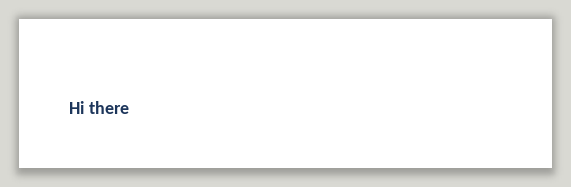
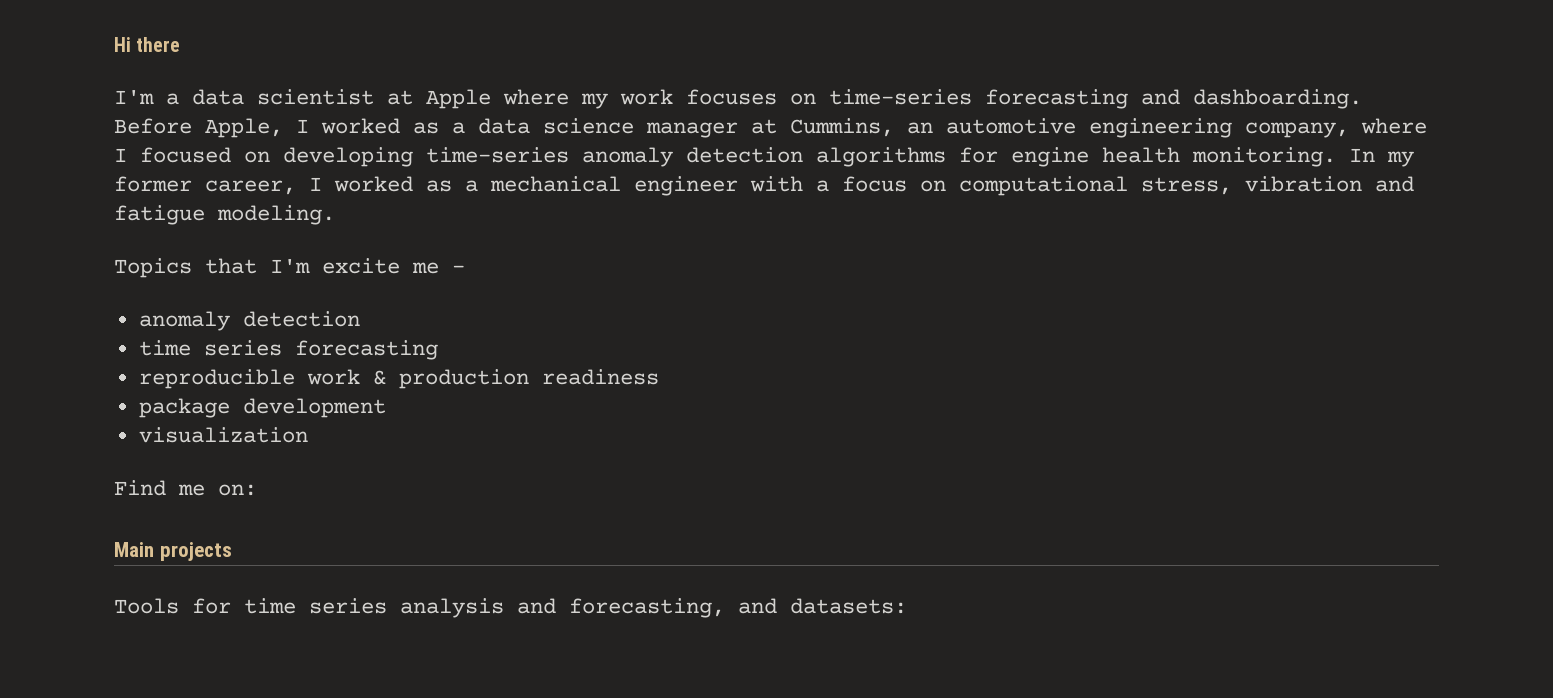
(129, 107) none -> [114,89,1362,109] [114,118,1427,138] [114,147,1414,167] [114,176,1414,196] [114,205,335,225] [114,258,465,278] [138,311,360,331] [138,340,438,360] [138,369,659,389] [138,398,386,418] [138,427,308,443] [114,480,257,496] [114,542,232,561] [114,598,907,618] // I'm a data scientist at Apple where my work focuses on time-series forecasting and dashboarding. Before Apple, I worked as a data science manager at Cummins, an automotive engineering company, where I focused on developing time-series anomaly detection algorithms for engine health monitoring. In my former career, I worked as a mechanical engineer with a focus on computational stress, vibration and fatigue modeling. // Topics that I'm excite me - // anomaly detection // time series forecasting // reproducible work & production readiness // package development // visualization // Find me on: // Main projects // Tools for time series analysis and forecasting, and datasets:

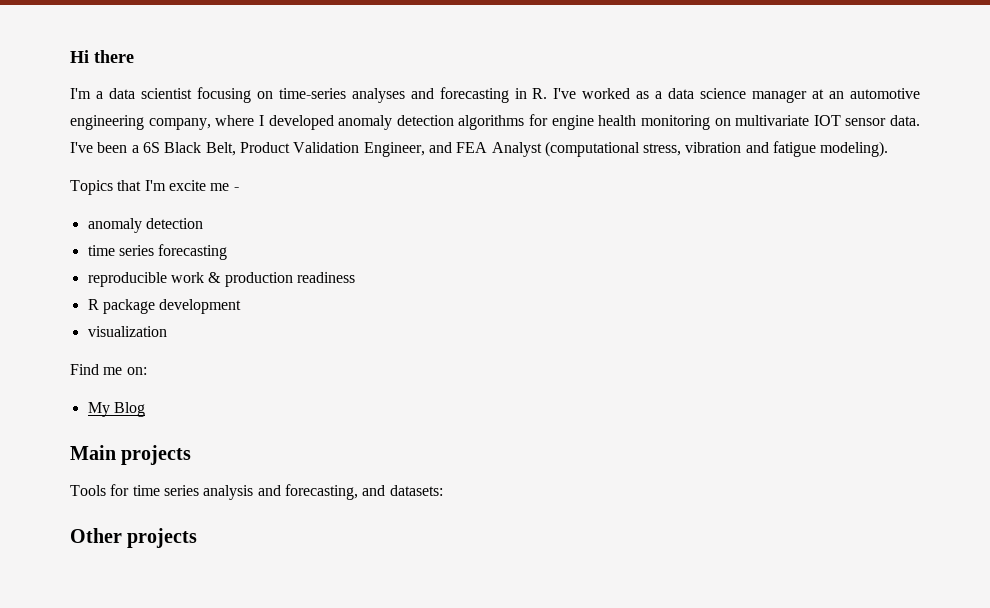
[387,89,1362,109] [114,118,309,138] at Apple where my work focuses on time-series forecasting and dashboarding. Before Apple, I -> [196,87,577,103] focusing on time-series analyses and forecasting in R. I've
[790,118,894,137] Cummins, -> (825, 94) none
[140,147,569,167] focused on developing time-series -> [268,115,334,130] developed
[1192,147,1414,167] [114,176,1128,196] monitoring. In my former career, I worked as a mechanical engineer with a focus on computational -> [640,115,920,130] [70,141,640,157] monitoring on multivariate IOT sensor data. I've been a 6S Black Belt, Product Validation Engineer, and FEA Analyst (computational
[217,205,335,225] modeling. -> [820,141,889,157] modeling).
(659, 377) none -> [87,299,99,310] R
(257, 490) none -> [87,402,145,417] // My Blog
(907, 606) none -> [70,528,198,548] // Other projects

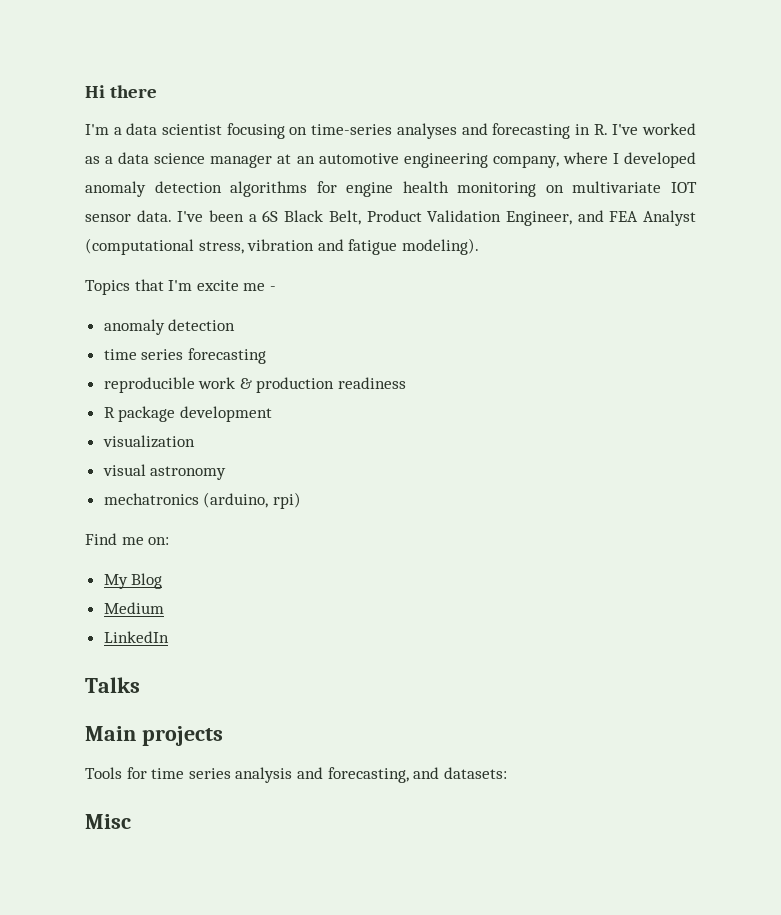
(167, 331) none -> [102,464,227,480] [103,492,301,509] // visual astronomy // mechatronics (arduino, rpi)
(145, 409) none -> [103,602,164,614] [103,631,169,643] [85,677,140,693] // Medium // LinkedIn // Talks
[70,528,198,548] Other projects -> [85,814,131,829] Misc

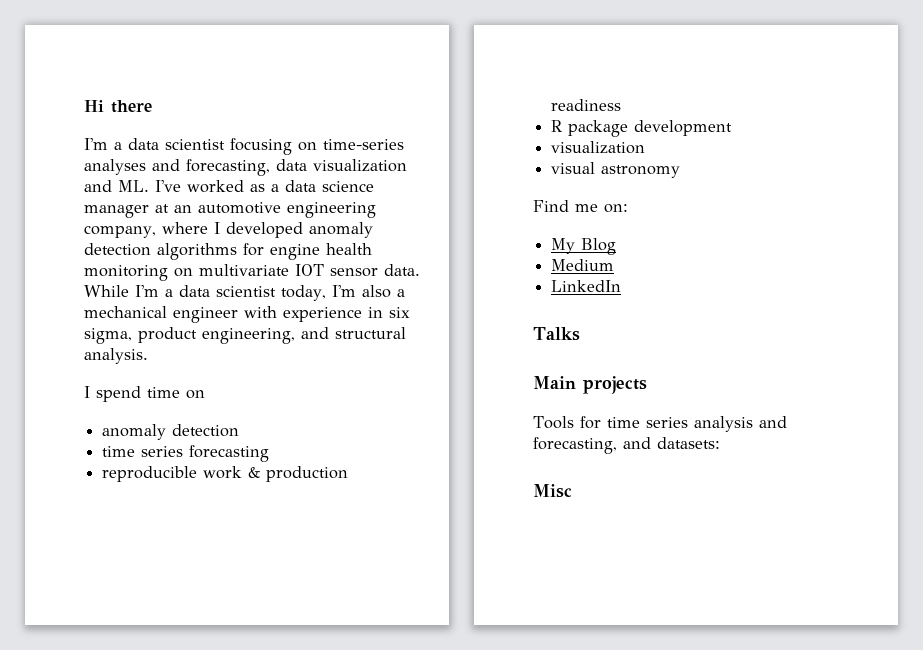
[492,123,608,139] forecasting in R. -> [186,159,407,176] [84,180,149,192] forecasting, data visualization and ML.
[177,210,696,226] [85,238,479,255] [85,279,276,295] I've been a 6S Black Belt, Product Validation Engineer, and FEA Analyst (computational stress, vibration and fatigue modeling). // Topics that I'm excite me - -> [84,285,405,301] [84,306,410,323] [84,327,406,344] [84,348,148,364] [84,386,205,402] While I'm a data scientist today, I'm also a mechanical engineer with experience in six sigma, product engineering, and structural analysis. // I spend time on
[103,492,301,509] // mechatronics (arduino, rpi) -> (681, 171) none

